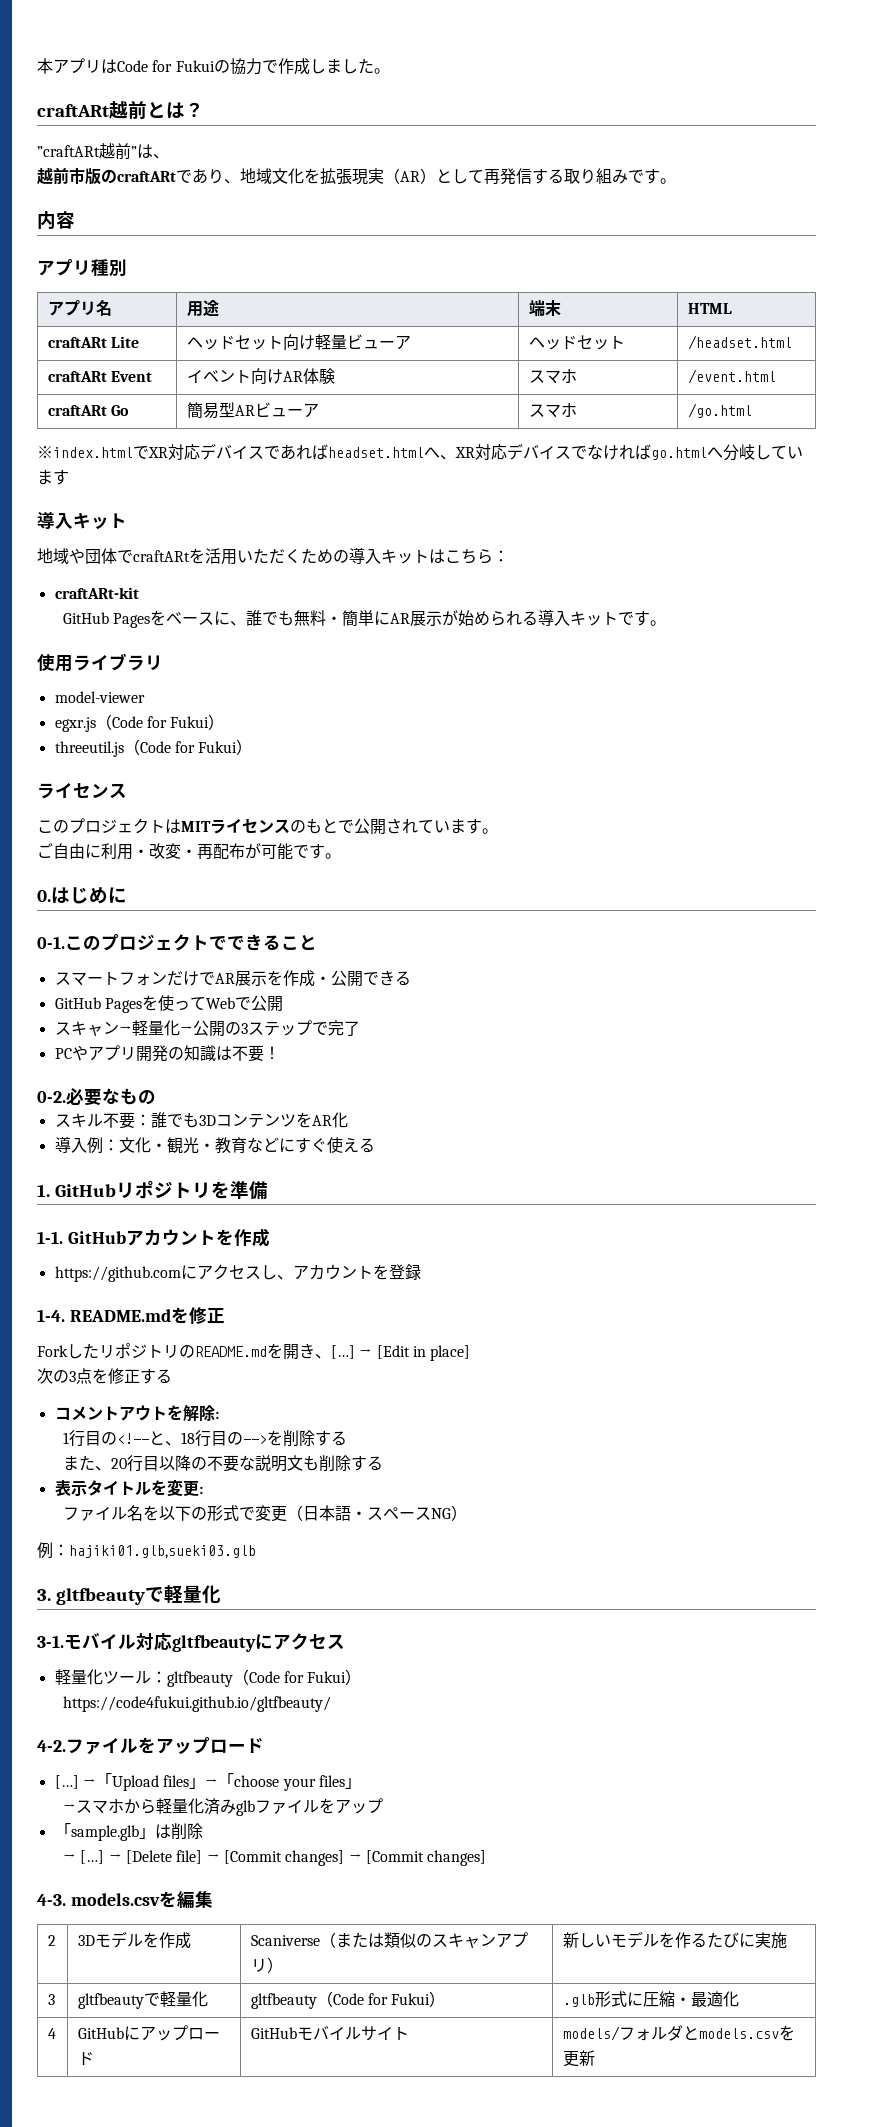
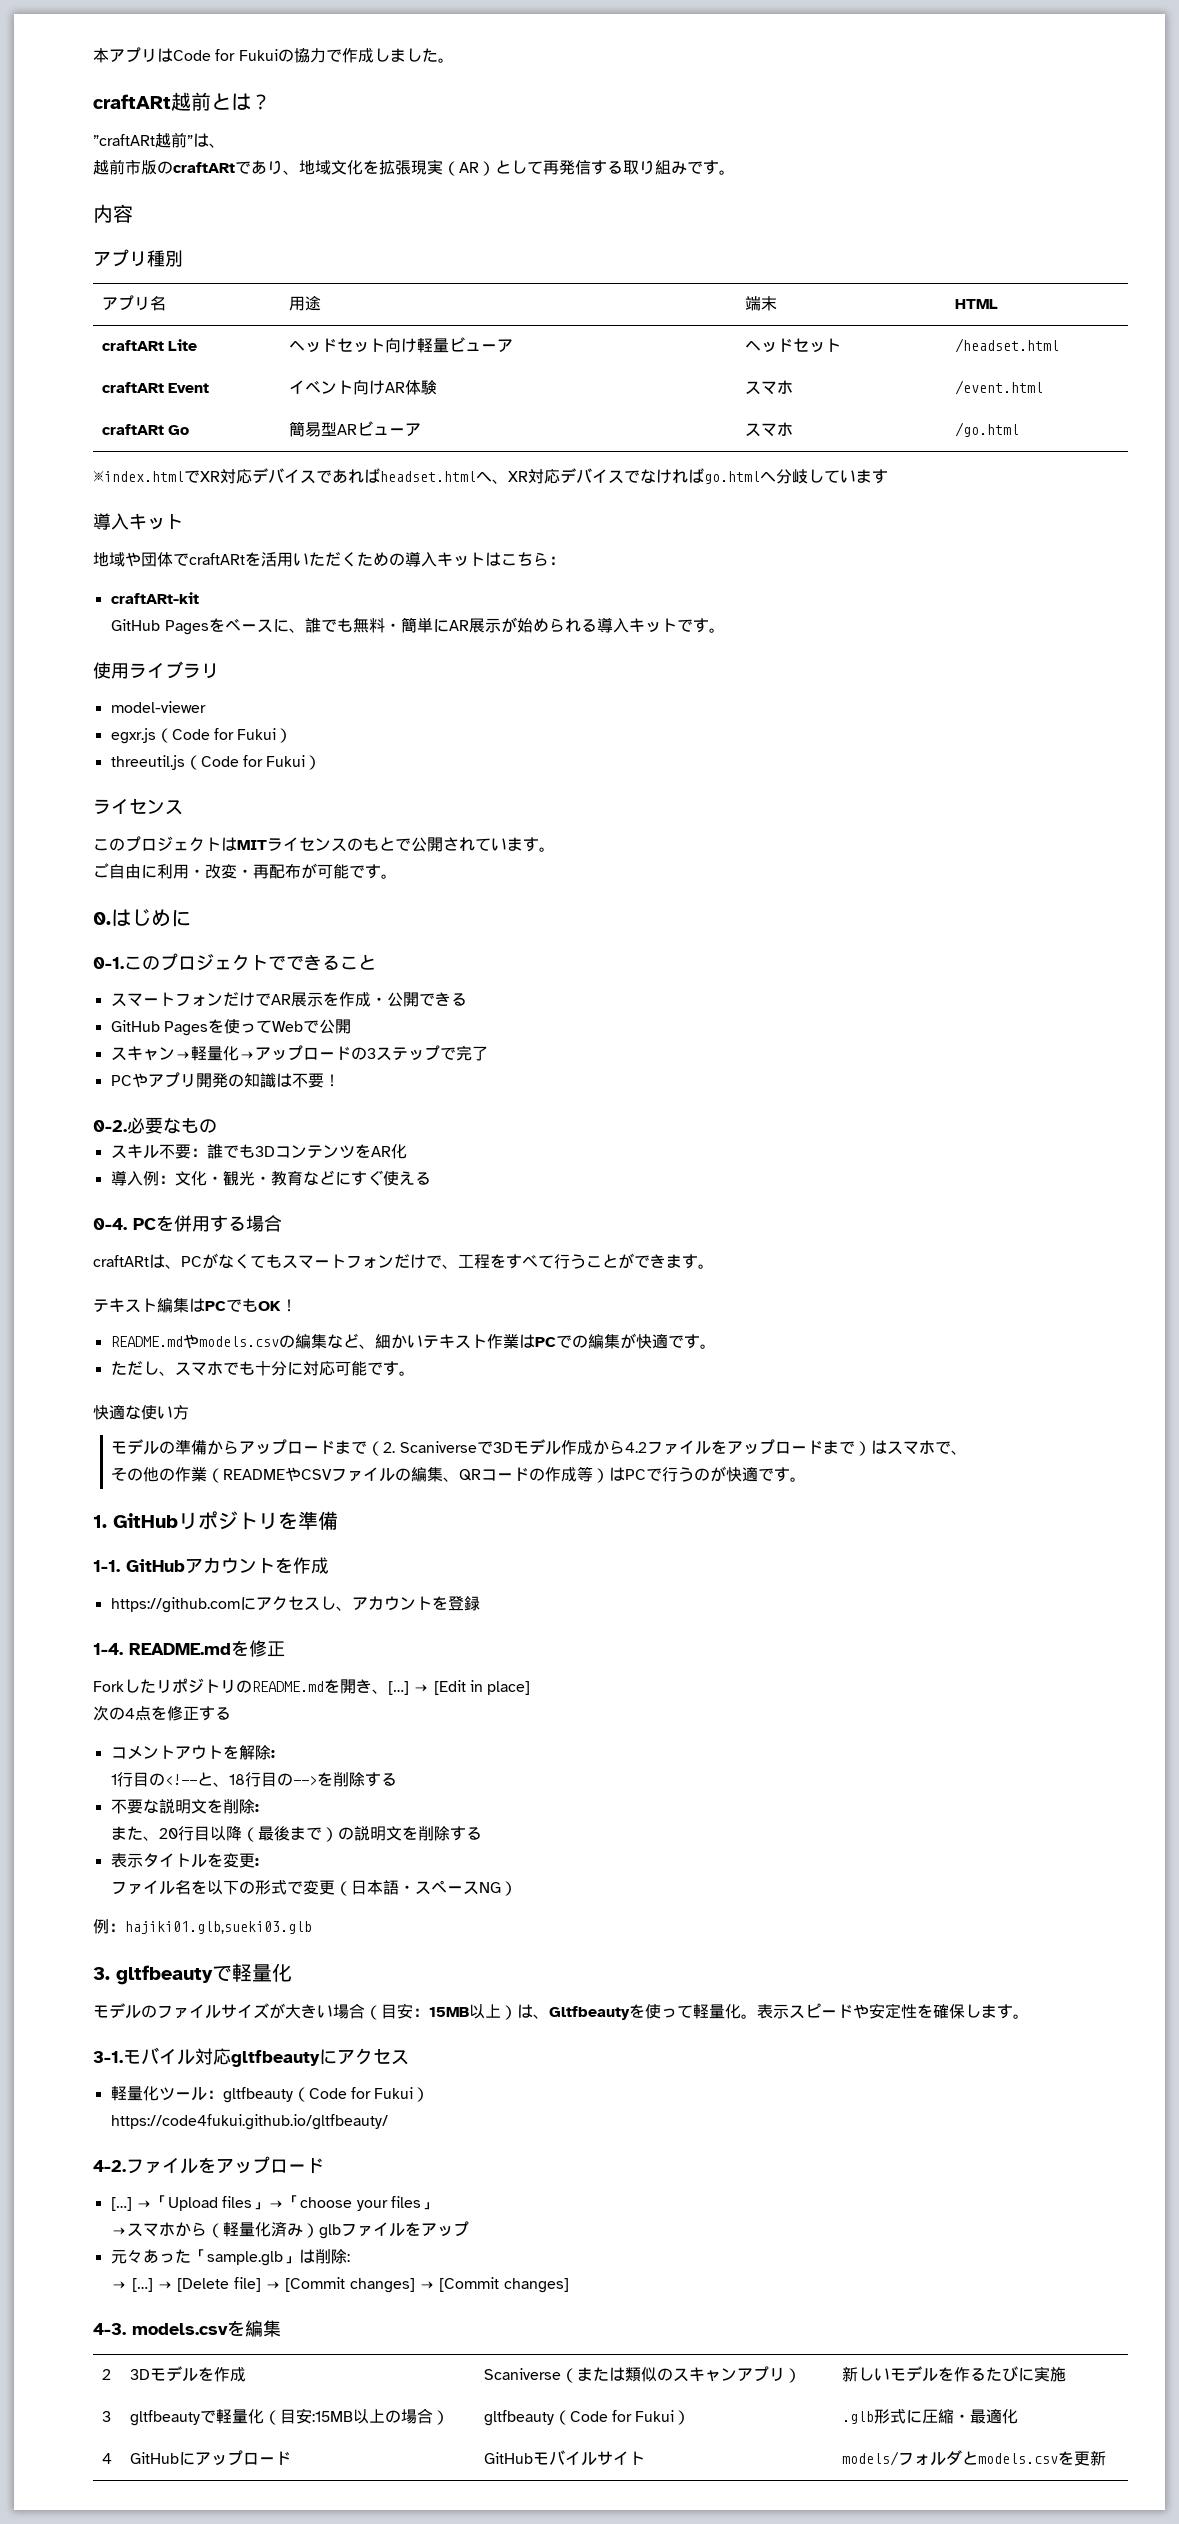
[192,1020,225,1037] 公開 -> [254,1045,351,1061] アップロード
(375, 1145) none -> [93,1215,282,1232] [93,1253,714,1269] [93,1298,297,1313] [110,1333,716,1349] [110,1361,415,1376] [93,1404,189,1420] [111,1439,967,1456] [111,1466,807,1483] // 0-4. PCを併用する場合 // craftARtは、PCがなくてもスマートフォンだけで、工程をすべて行うことができます。 // テキスト編集はPCでもOK！ // README.mdやmodels.csvの編集など、細かいテキスト作業はPCでの編集が快適です。 // ただし、スマホでも十分に対応可能です。 // 快適な使い方 // モデルの準備からアップロードまで（2. Scaniverseで3Dモデル作成から4.2ファイルをアップロードまで）はスマホで、 // その他の作業（READMEやCSVファイルの編集、QRコードの作成等）はPCで行うのが快適です。
[69,1371,76,1382] 3 -> [125,1708,135,1719] 4
(348, 1438) none -> [110,1799,259,1814] // 不要な説明文を削除:
[191,1455,320,1472] の不要な説明文も -> [242,1826,419,1842] （最後まで）の説明文を
(221, 1594) none -> [93,2003,1029,2020] // モデルのファイルサイズが大きい場合（目安：15MB以上）は、Gltfbeautyを使って軽量化。表示スピードや安定性を確保します。
(157, 1806) none -> [207,2223,224,2238] （
(237, 1806) none -> [303,2223,320,2238] ）
(384, 1806) none -> [110,2249,191,2264] 元々あった
(203, 1831) none -> [346,2254,350,2262] :
(208, 1999) none -> [263,2408,449,2425] （目安:15MB以上の場合）

